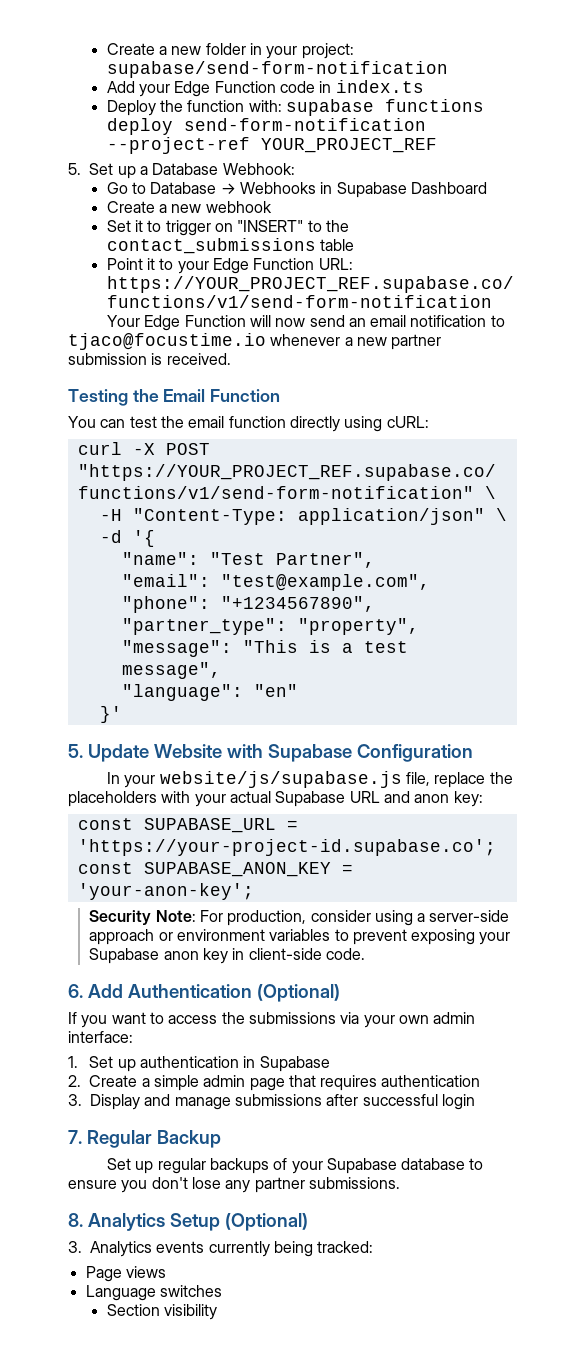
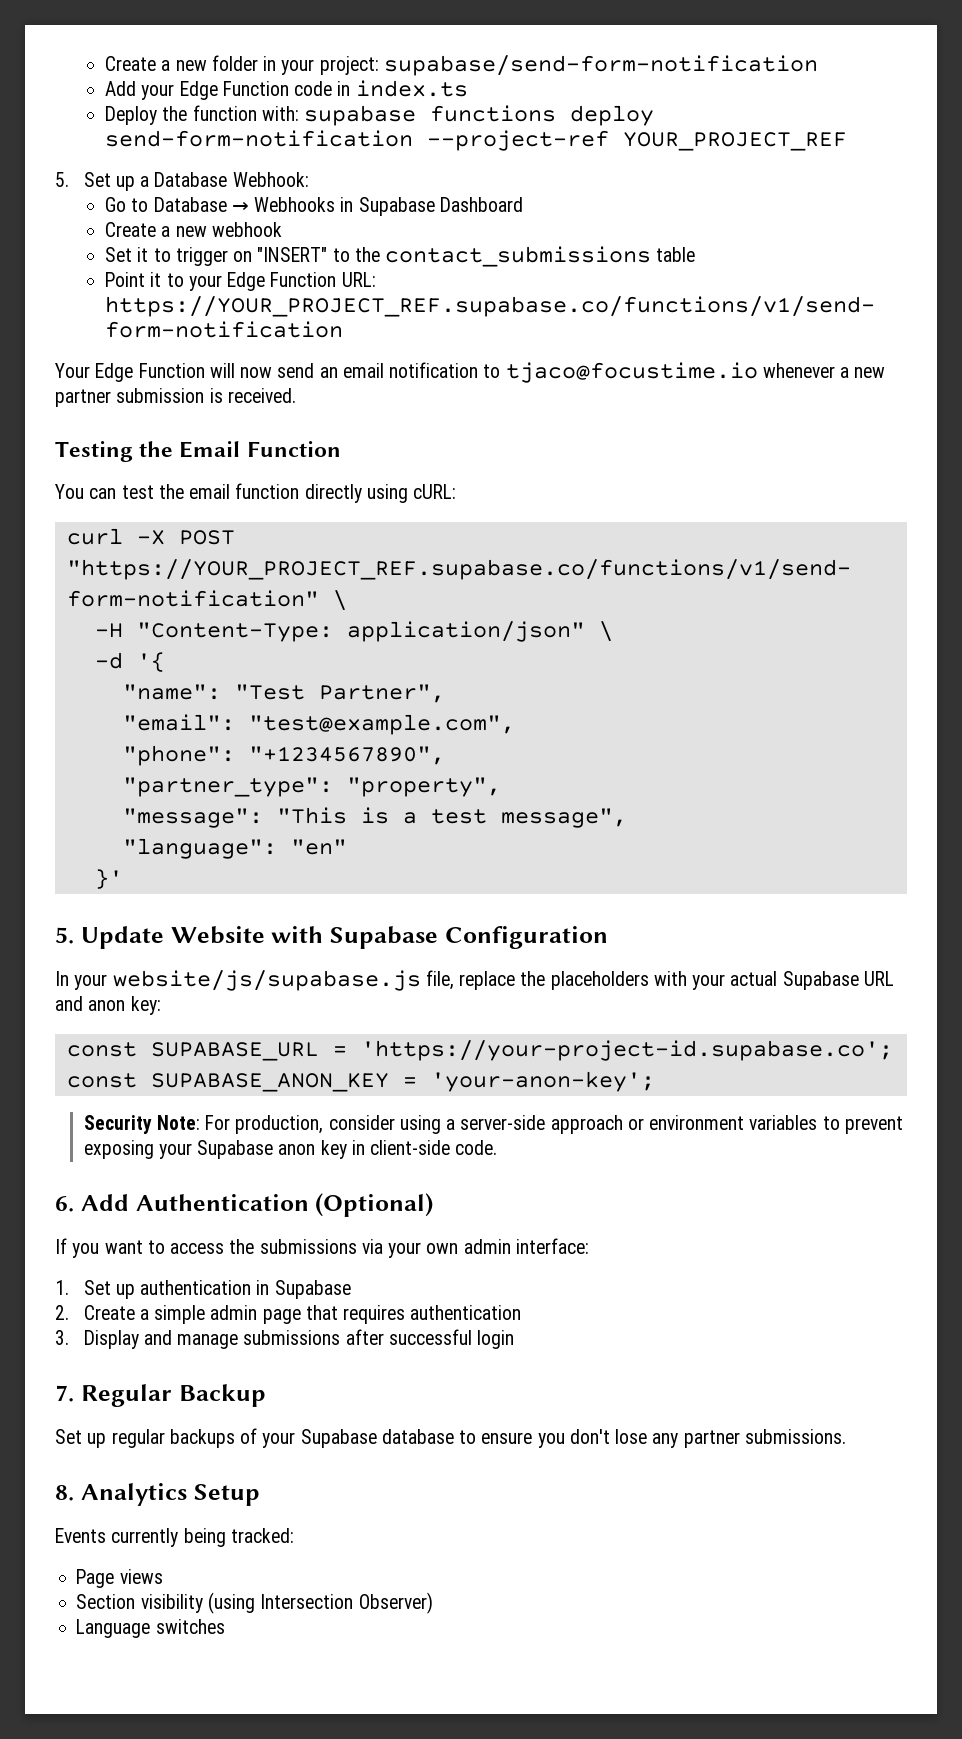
[224,1213,308,1231] [68,1241,205,1257] (Optional) // 3. Analytics events -> [55,1528,106,1543] // Events
(166, 1272) none -> [76,1592,433,1614] // Section visibility (using Intersection Observer)
[106,1304,218,1320] // Section visibility -> (225, 1626) none

